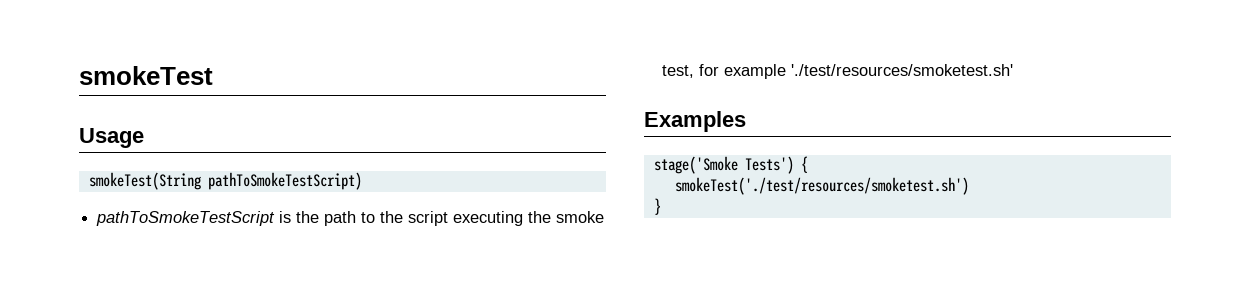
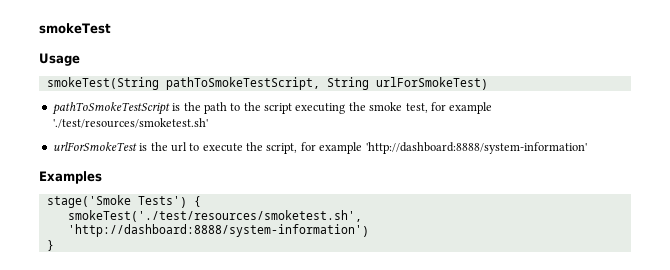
[207,172,362,190] pathToSmokeTestScript) -> [165,77,488,90] pathToSmokeTestScript, String urlForSmokeTest)
(1014, 70) none -> [52,142,587,154] // urlForSmokeTest is the url to execute the script, for example 'http://dashboard:8888/system-information'
[674,177,969,195] smokeTest('./test/resources/smoketest.sh') -> [67,210,362,222] [67,224,369,237] smokeTest('./test/resources/smoketest.sh', 'http://dashboard:8888/system-information')

